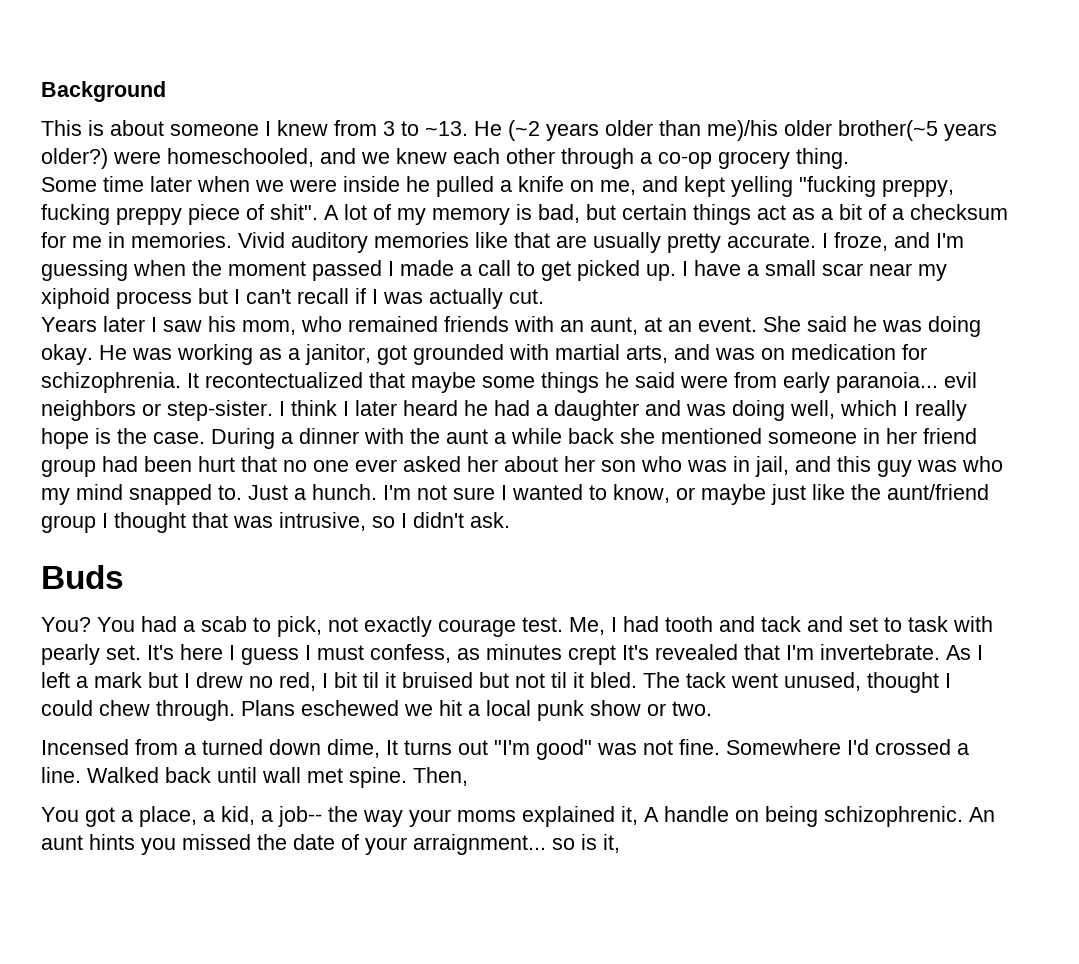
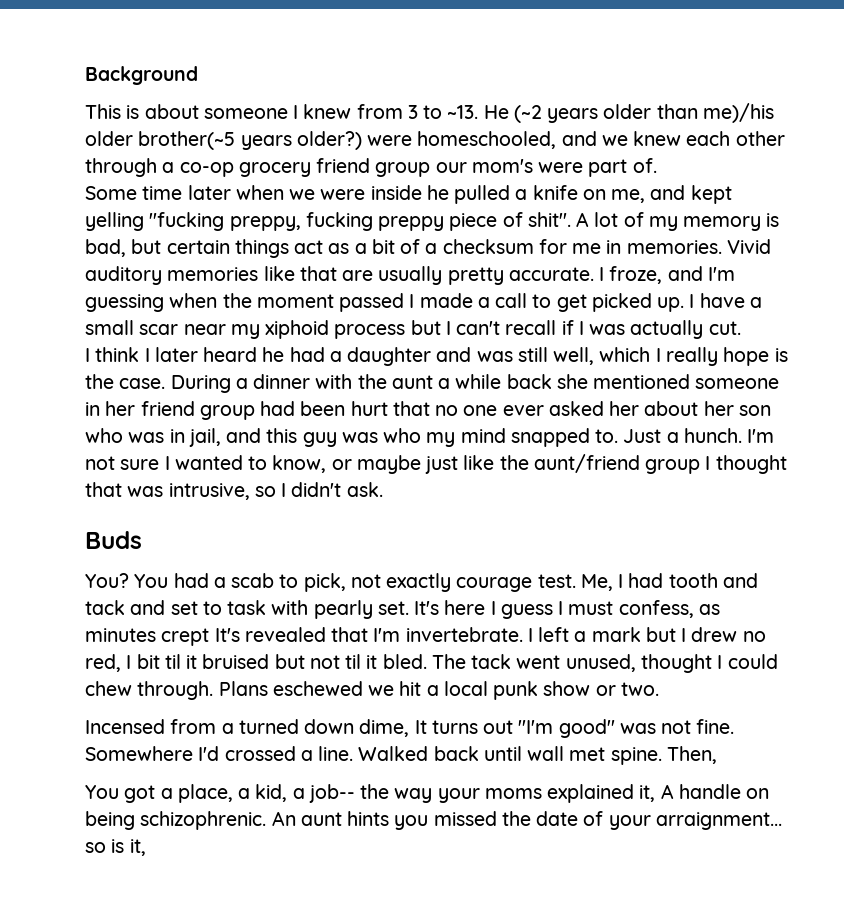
[796,148,849,169] thing. -> [316,158,657,177] friend group our mom's were part of.
[41,316,981,337] [41,344,927,365] [41,372,977,393] [41,400,273,421] Years later I saw his mom, who remained friends with an aunt, at an event. She said he was doing okay. He was working as a janitor, got grounded with martial arts, and was on medication for schizophrenia. It recontectualized that maybe some things he said were from early paranoia... evil neighbors or step-sister. -> (741, 328) none
[732,400,785,421] doing -> [517,347,548,362] still
[946,645,971,660] As -> (523, 634) none

